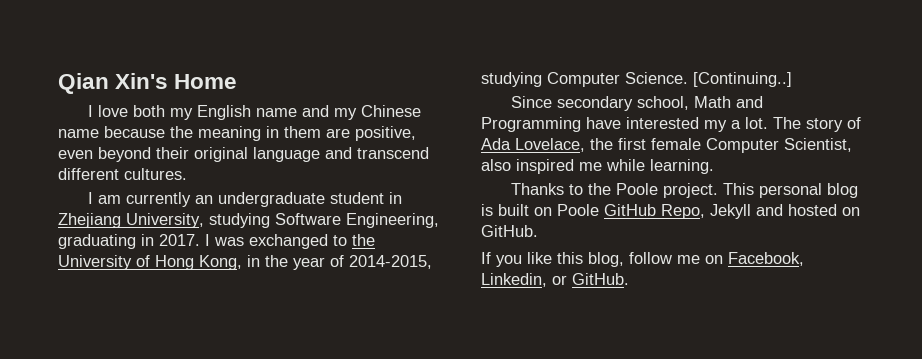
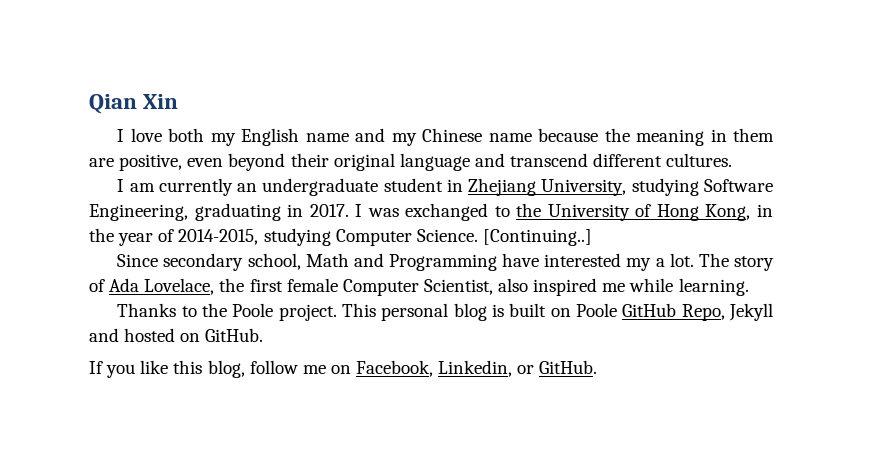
[115,73,238,89] Xin's Home -> [143,94,179,109] Xin

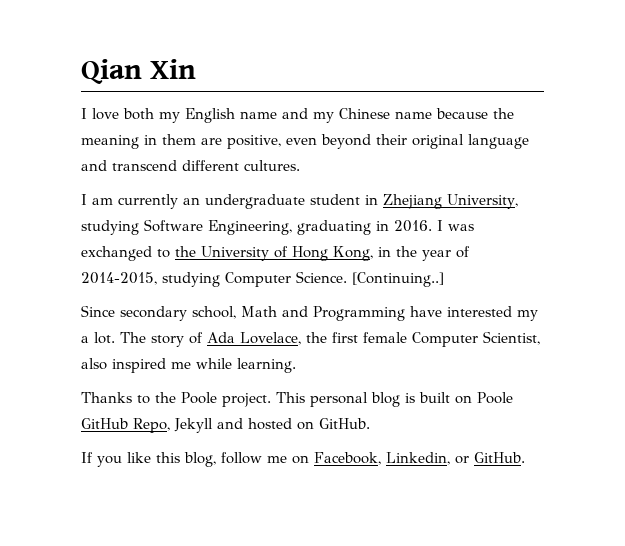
[309,204,349,217] 2017. -> [394,220,432,232] 2016.

